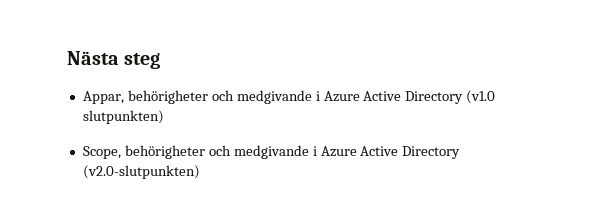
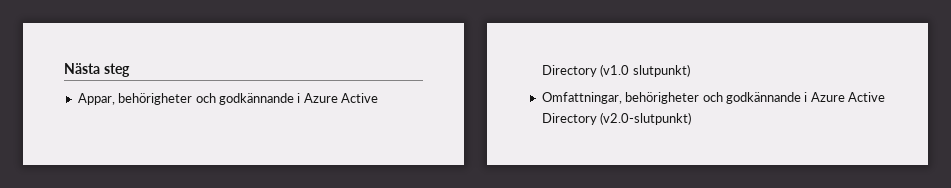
[236,90,312,104] medgivande -> [218,93,294,105] godkännande
[82,110,164,124] [82,145,461,159] [82,165,200,179] slutpunkten) // Scope, behörigheter och medgivande i Azure Active Directory (v2.0-slutpunkten) -> [632,64,690,77] [541,92,885,104] [541,112,692,125] slutpunkt) // Omfattningar, behörigheter och godkännande i Azure Active Directory (v2.0-slutpunkt)

